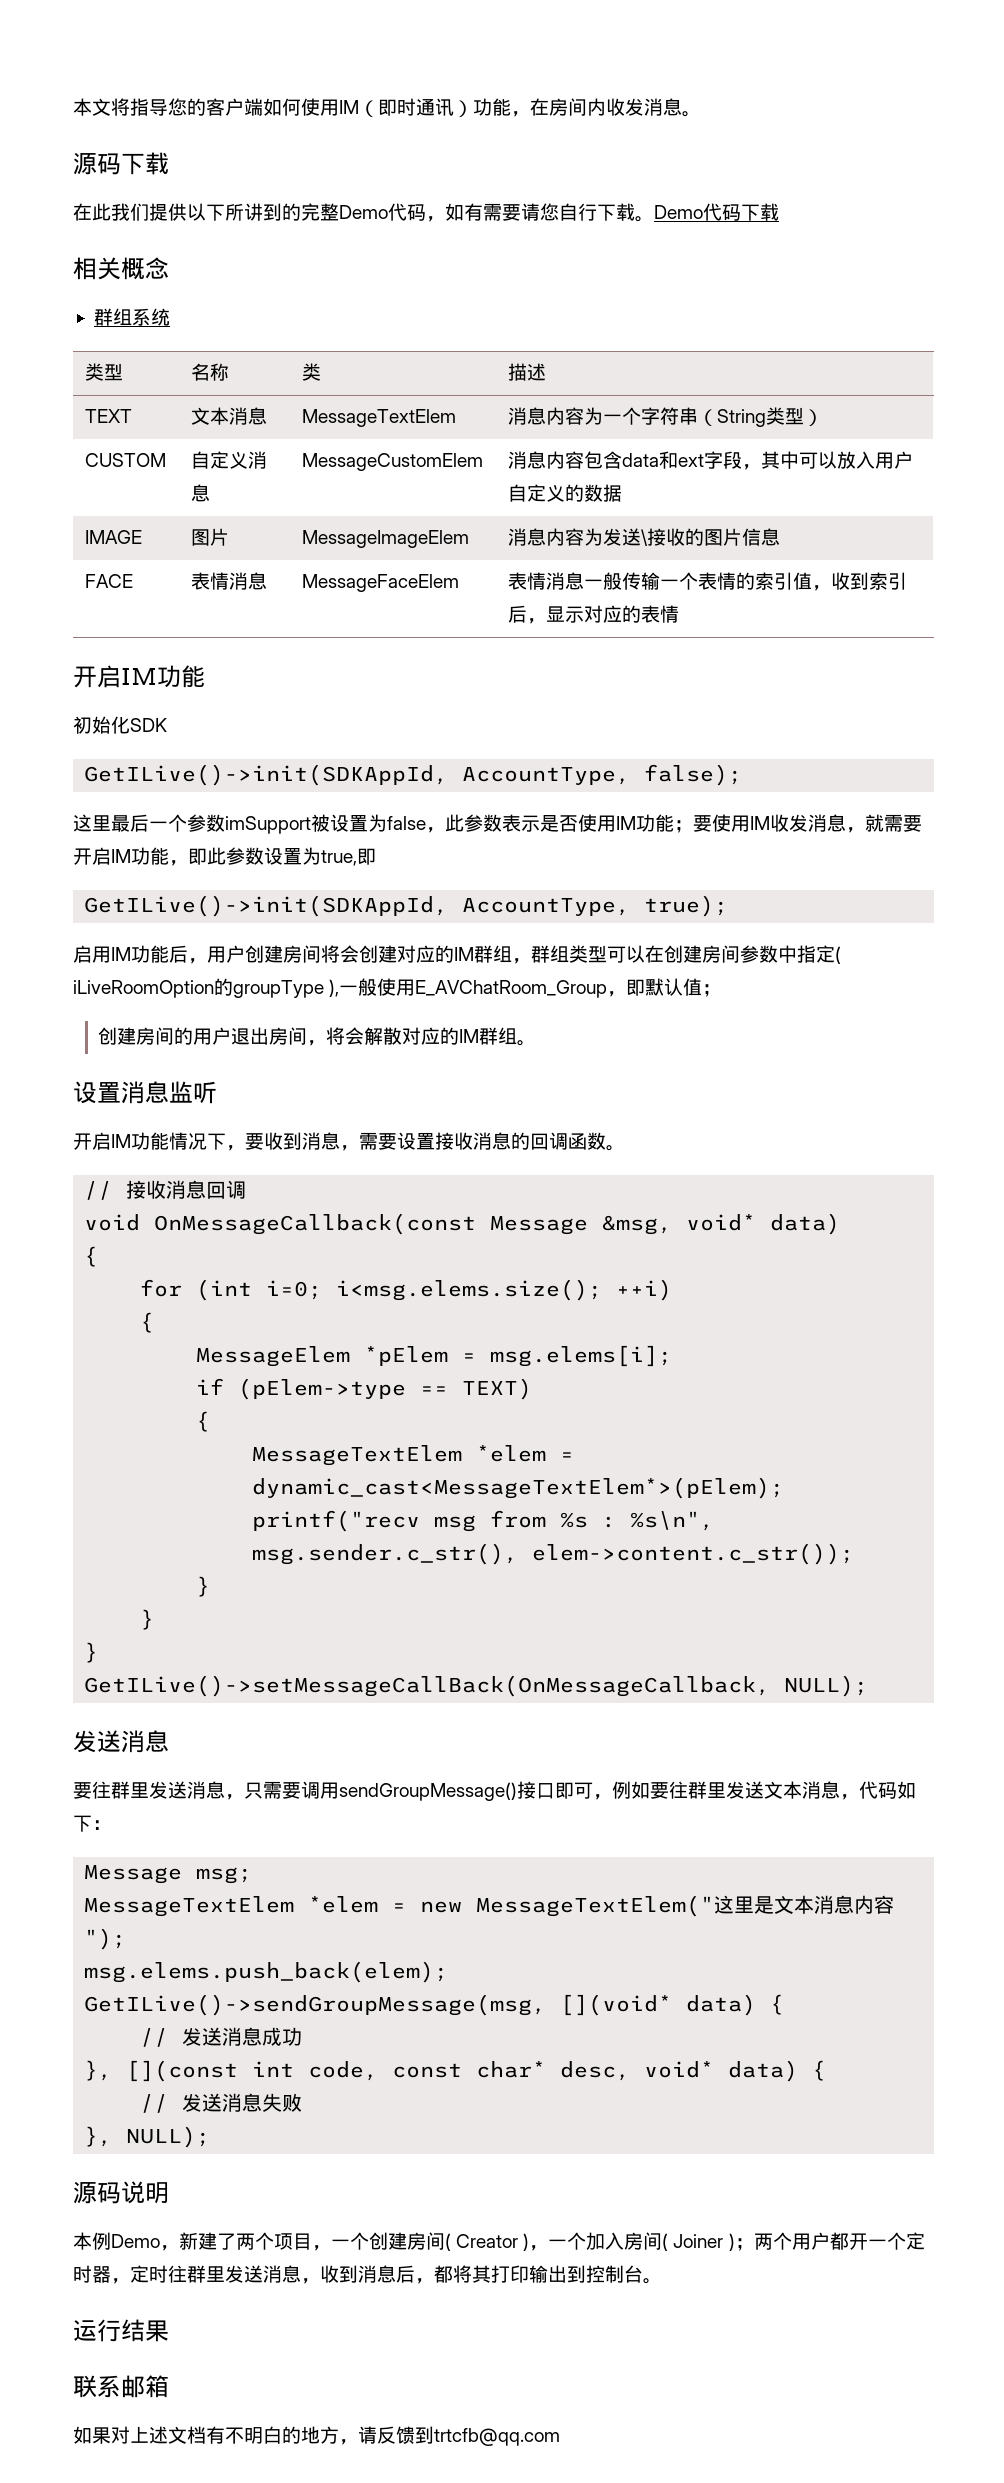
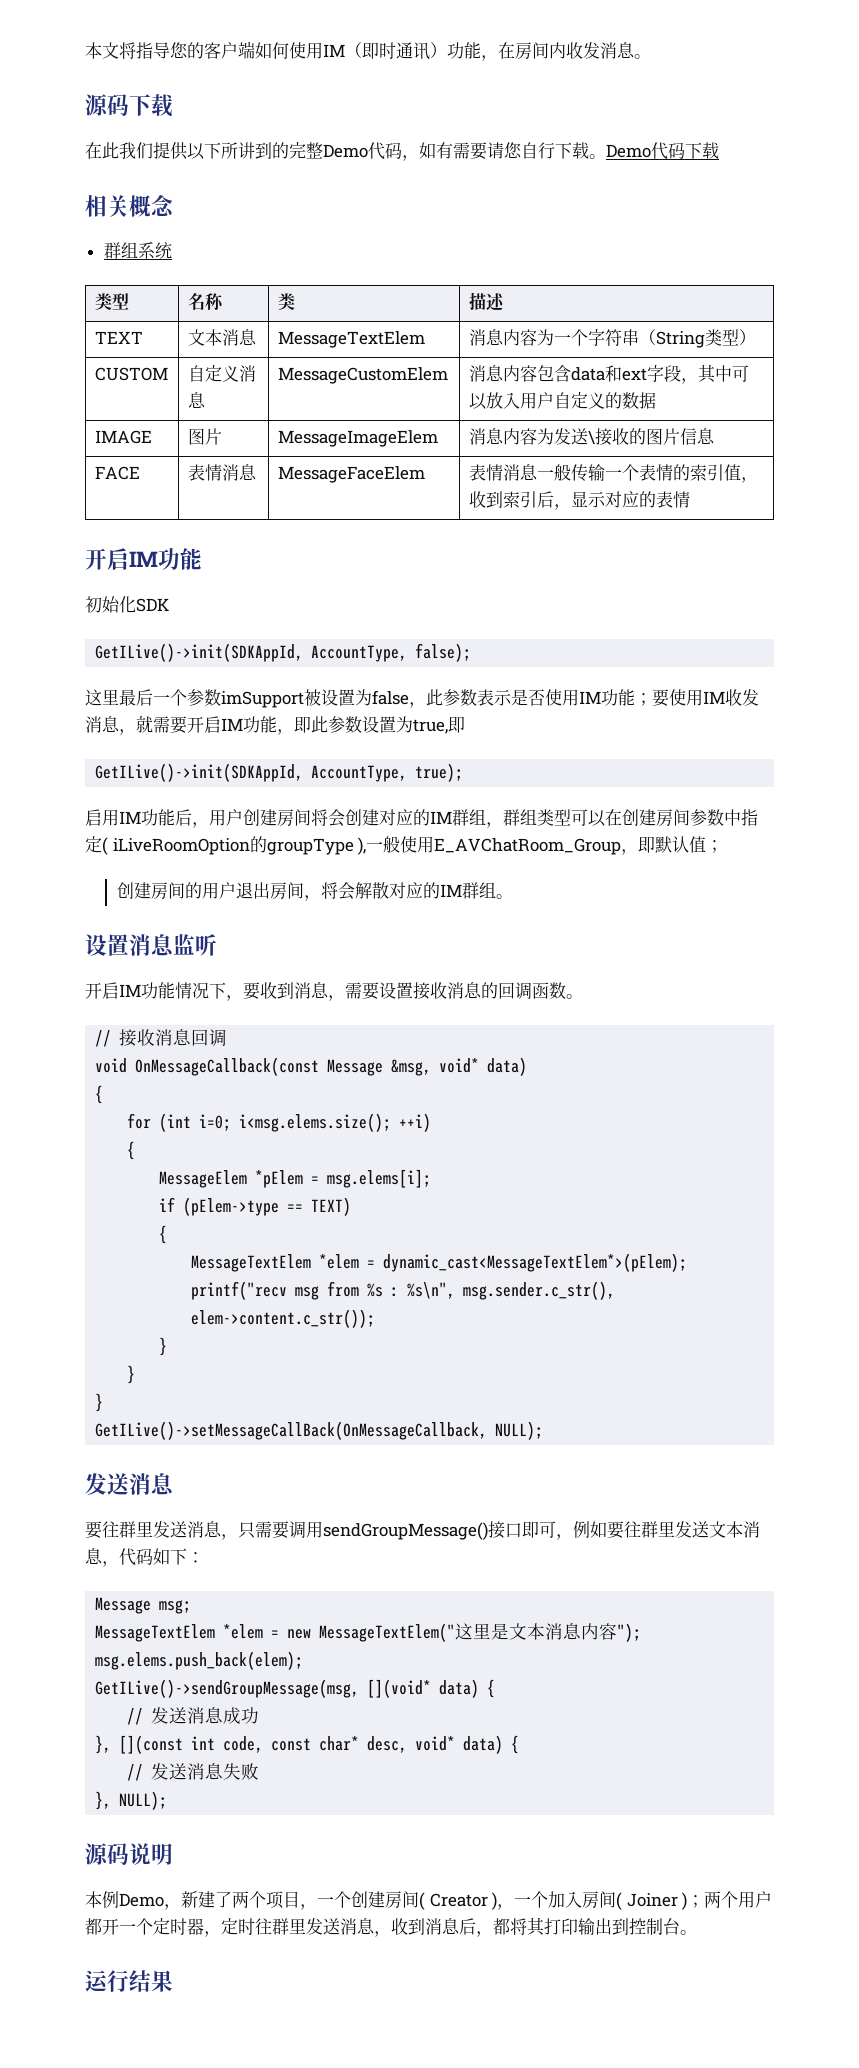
[73,2375,169,2398] [73,2426,560,2446] // 联系邮箱 // 如果对上述文档有不明白的地方，请反馈到trtcfb@qq.com -> (173, 1981) none

